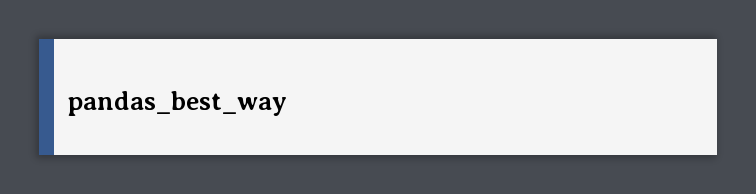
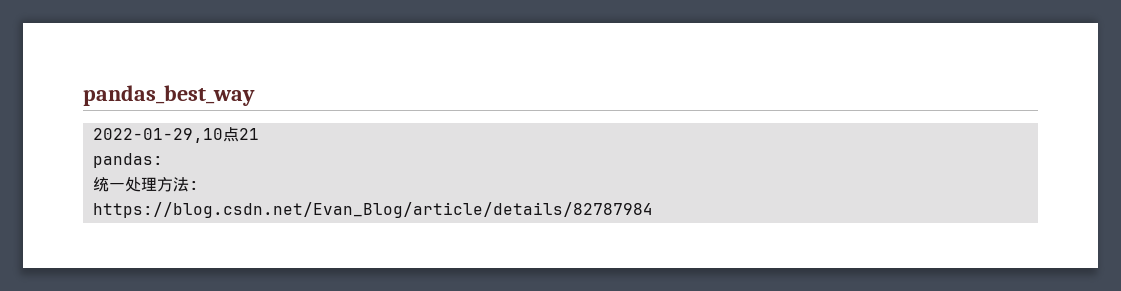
(287, 103) none -> [93,127,260,143] [93,153,164,168] [93,177,200,192] [93,202,654,218] // 2022-01-29,10点21 // pandas: // 统一处理方法: // https://blog.csdn.net/Evan_Blog/article/details/82787984

